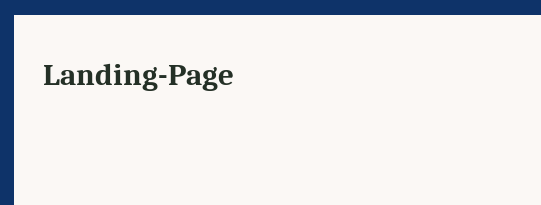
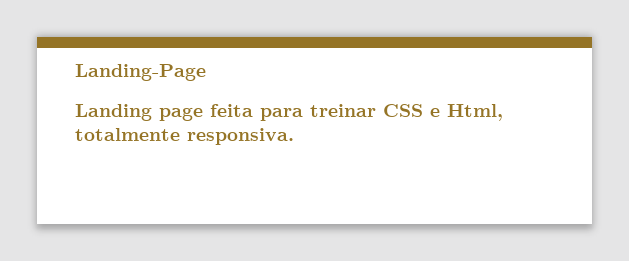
(234, 77) none -> [75,104,503,121] [75,128,294,145] // Landing page feita para treinar CSS e Html, totalmente responsiva.

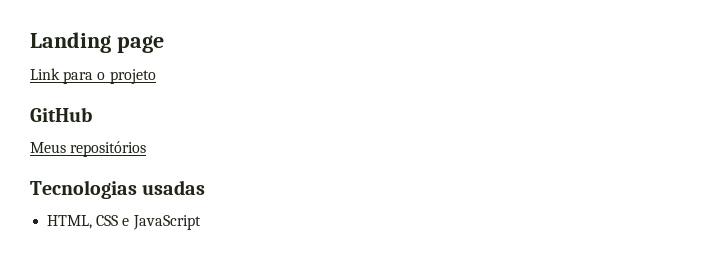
[75,64,206,81] Landing-Page // -> (30, 42) none
[210,104,503,121] [75,128,294,145] feita para treinar CSS e Html, totalmente responsiva. -> [30,68,156,84] [30,107,92,122] [30,141,147,157] [30,180,206,199] [47,215,201,230] // Link para o projeto // GitHub // Meus repositórios // Tecnologias usadas // HTML, CSS e JavaScript

